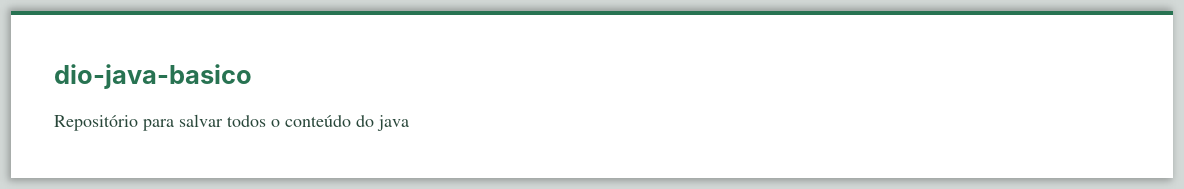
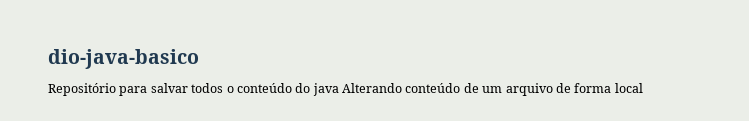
(409, 123) none -> [342,83,643,96] Alterando conteúdo de um arquivo de forma local

